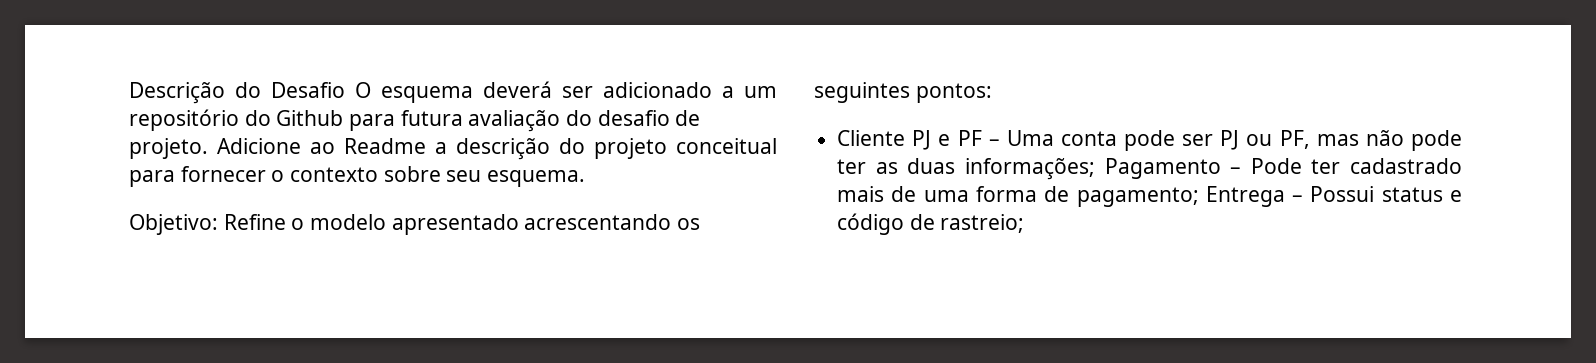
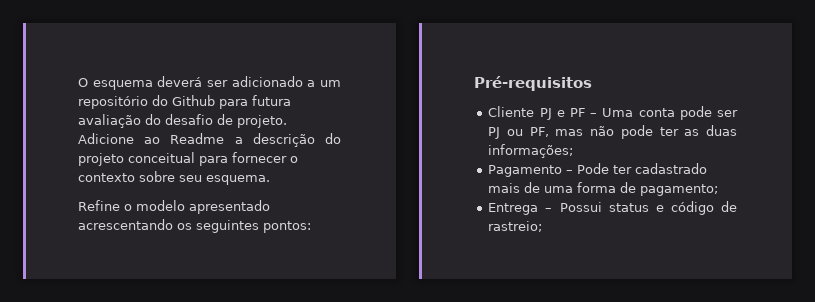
[129,82,345,104] Descrição do Desafio -> (78, 82) none
[129,214,218,235] Objetivo: -> (270, 180) none
(992, 93) none -> [474,76,592,91] // Pré-requisitos
(1095, 169) none -> (574, 151) //
(1199, 197) none -> (719, 190) //

